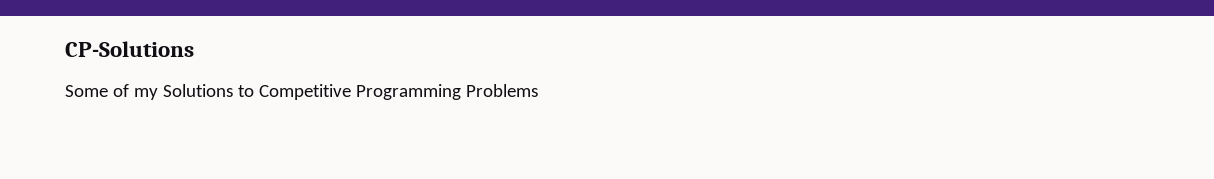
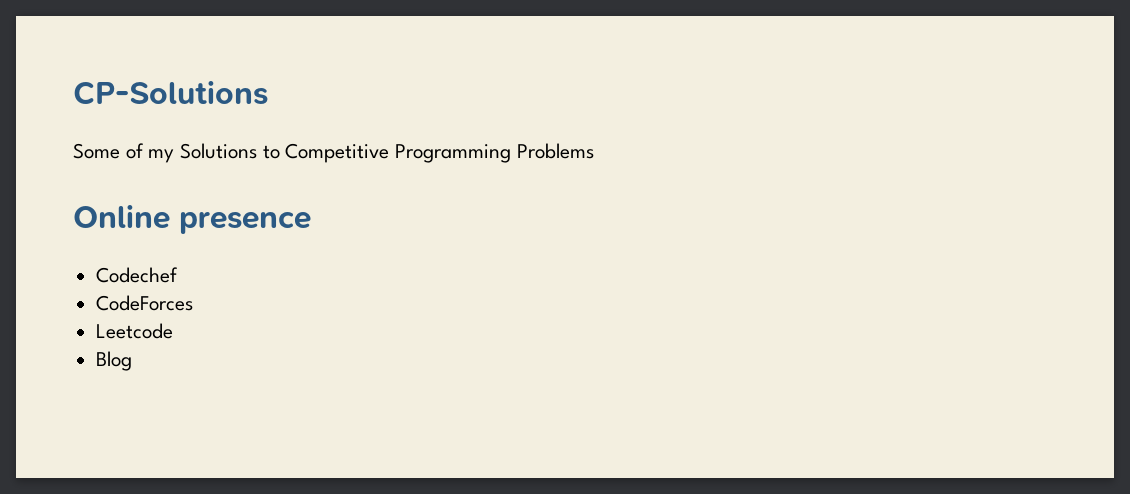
(538, 90) none -> [73,205,311,234] [96,267,179,283] [96,295,194,311] [96,323,174,339] [96,351,133,371] // Online presence // Codechef // CodeForces // Leetcode // Blog

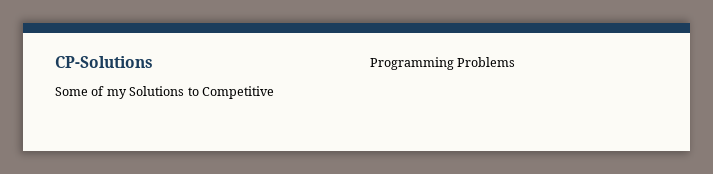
[73,205,311,234] [96,267,179,283] [96,295,194,311] [96,323,174,339] [96,351,133,371] // Online presence // Codechef // CodeForces // Leetcode // Blog -> (516, 62) none

